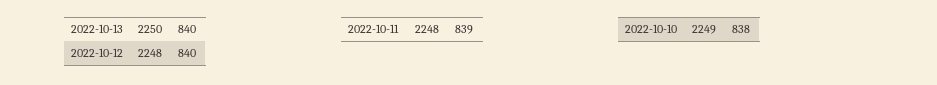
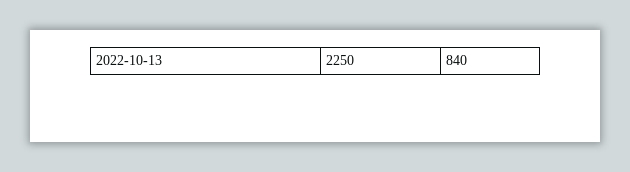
[71,48,124,57] [138,49,163,57] [178,49,197,57] [348,24,400,33] [415,25,440,33] [455,25,474,34] [625,24,678,33] [692,25,717,34] [732,25,751,33] // 2022-10-12 | 2248 | 840 // 2022-10-11 | 2248 | 839 // 2022-10-10 | 2249 | 838 -> (467, 60) none

